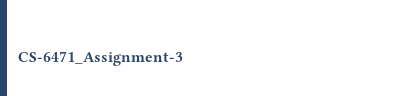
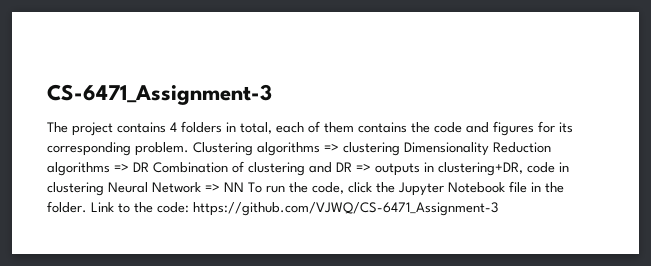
(183, 58) none -> [47,121,573,136] [47,142,551,156] [47,161,569,176] [47,181,564,196] [47,201,498,216] // The project contains 4 folders in total, each of them contains the code and figures for its corresponding problem. Clustering algorithms => clustering Dimensionality Reduction algorithms => DR Combination of clustering and DR => outputs in clustering+DR, code in clustering Neural Network => NN To run the code, click the Jupyter Notebook file in the folder. Link to the code: https://github.com/VJWQ/CS-6471_Assignment-3

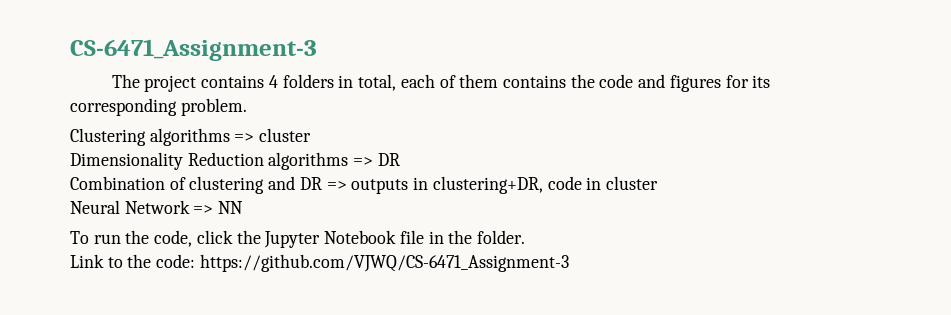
(189, 149) none -> (247, 107) //
[343,142,400,156] clustering -> [259,128,312,142] cluster //
(149, 167) none -> (400, 159) //
[47,182,104,196] clustering -> [605,176,658,190] cluster //
(244, 187) none -> (244, 207) //
(87, 207) none -> (525, 237) //

